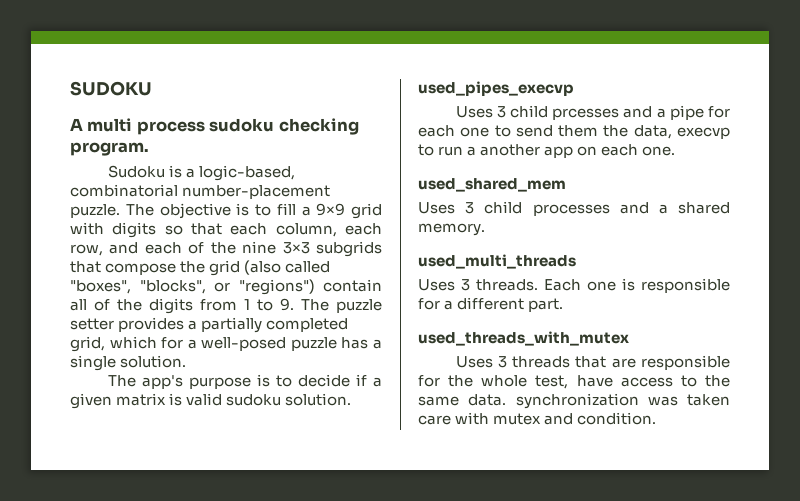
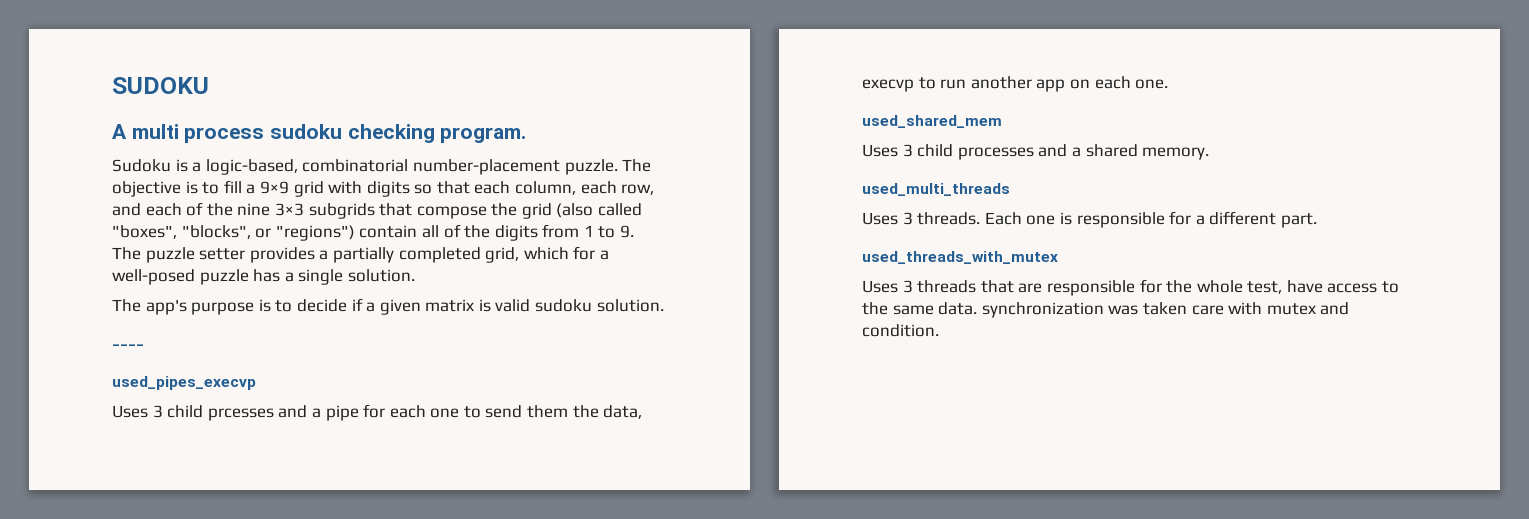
(352, 399) none -> [112,344,144,349] // ----
[467,146,477,156] a -> (967, 84) none

